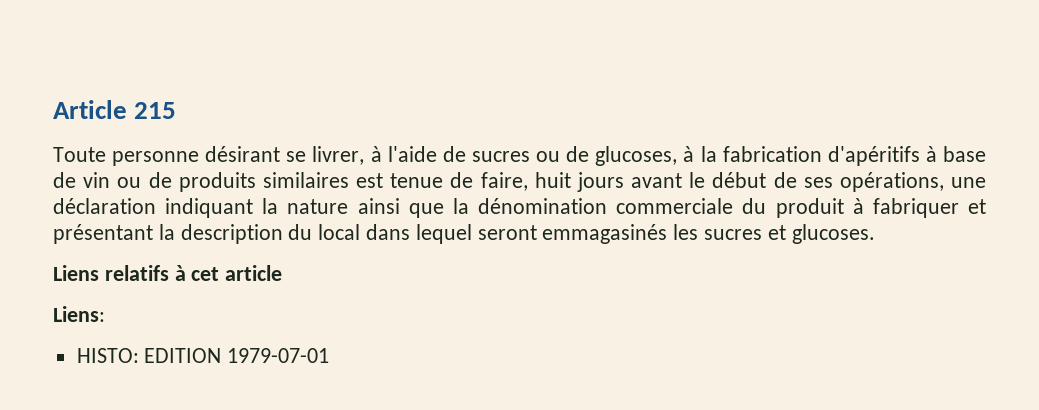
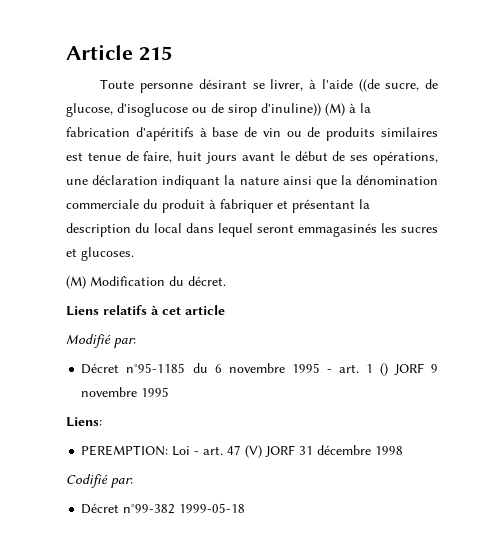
[442,146,678,166] de sucres ou de glucoses, -> [358,79,439,92] [66,103,345,117] ((de sucre, de glucose, d'isoglucose ou de sirop d'inuline)) (M)
(875, 234) none -> [66,276,226,289] // (M) Modification du décret.
[53,306,105,322] [76,348,330,363] Liens: // HISTO: EDITION 1979-07-01 -> [66,334,136,348] [81,363,439,376] [81,387,170,397] [66,417,102,427] [81,445,404,458] [66,474,133,488] [81,503,246,514] Modifié par: // Décret n°95-1185 du 6 novembre 1995 - art. 1 () JORF 9 novembre 1995 // Liens: // PEREMPTION: Loi - art. 47 (V) JORF 31 décembre 1998 // Codifié par: // Décret n°99-382 1999-05-18

